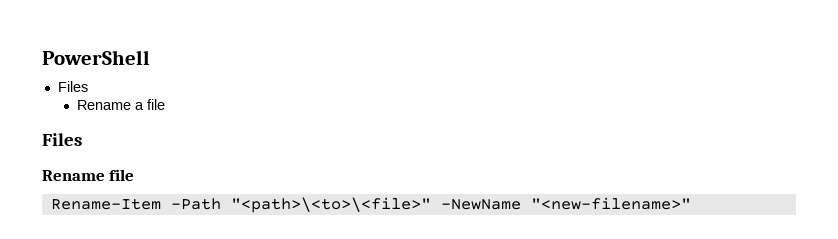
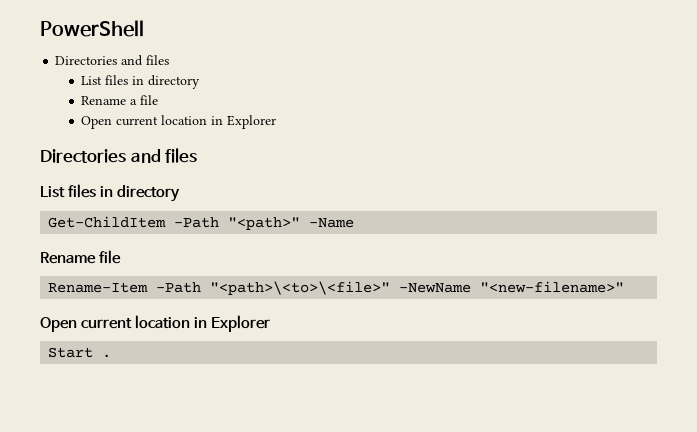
[57,81,88,92] [77,99,166,110] [42,133,82,146] Files // Rename a file // Files -> [55,55,170,66] [81,75,201,89] [81,95,159,105] [81,115,277,129] [40,148,198,163] [40,184,180,202] [48,216,355,230] Directories and files // List files in directory // Rename a file // Open current location in Explorer // Directories and files // List files in directory // Get-ChildItem -Path "<path>" -Name
(691, 203) none -> [40,315,270,332] [48,347,112,358] // Open current location in Explorer // Start .

